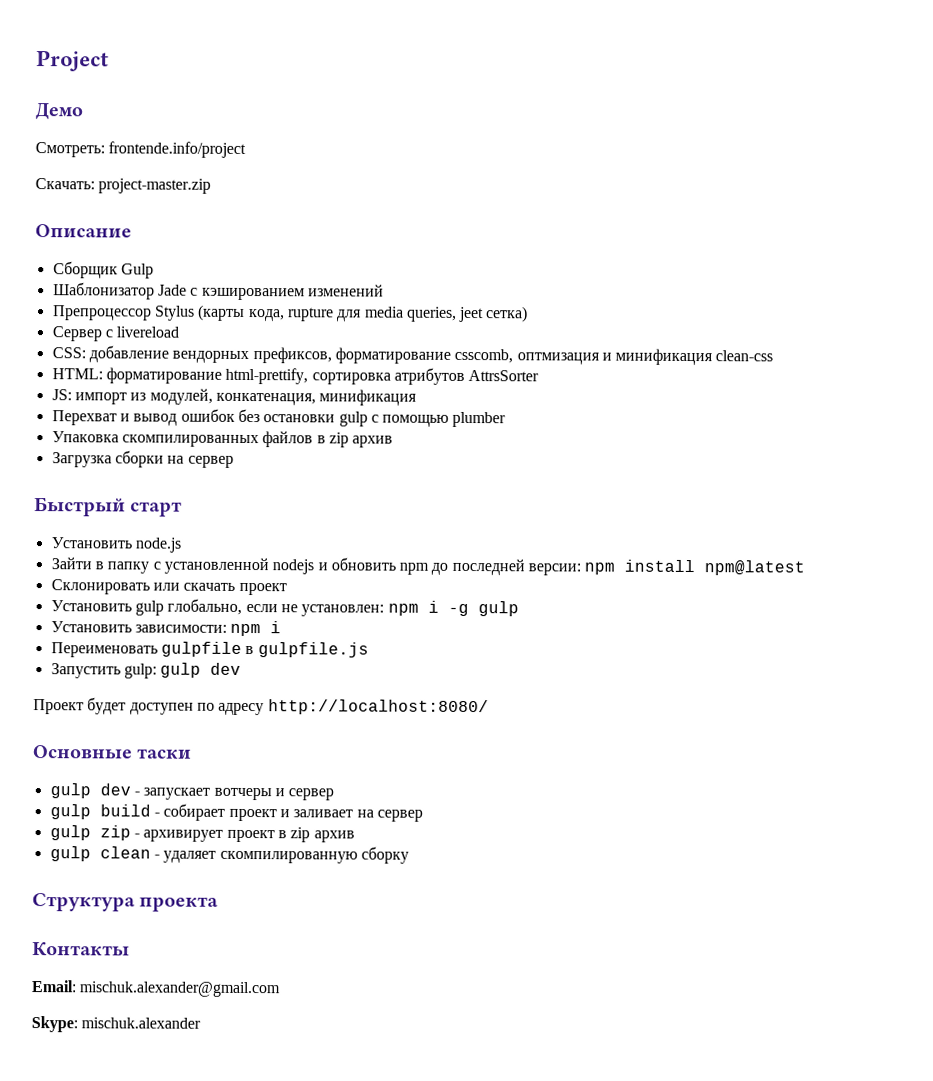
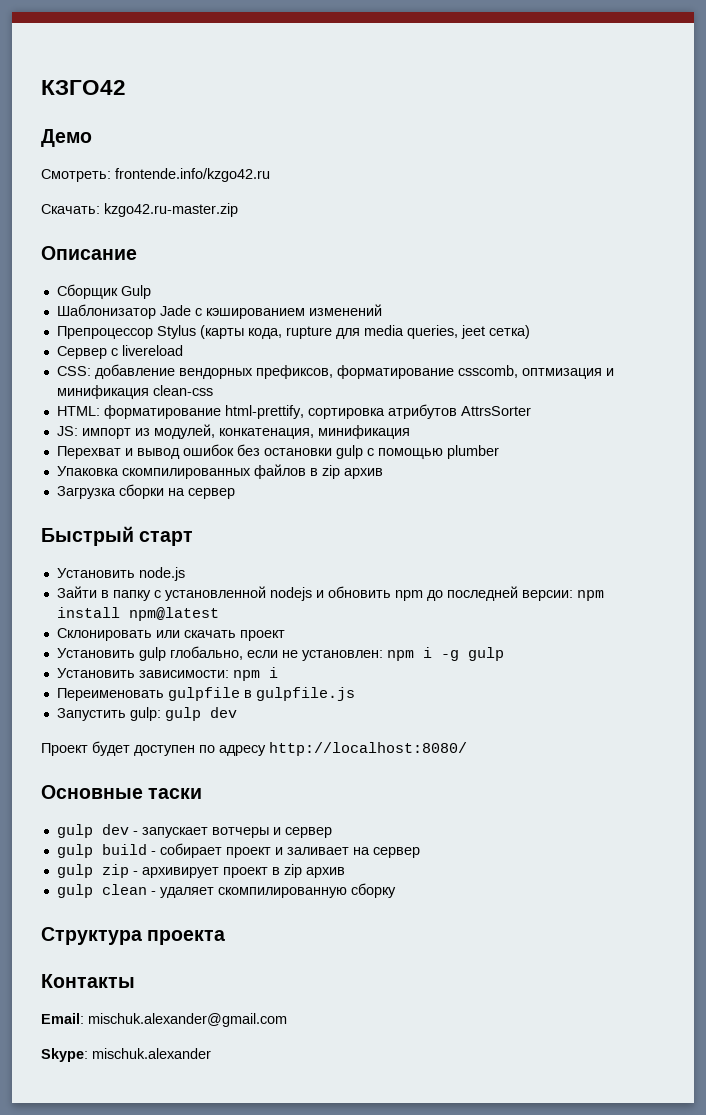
[36,50,109,72] Project -> [41,80,126,95] КЗГО42
[108,141,247,158] frontende.info/project -> [115,168,270,182] frontende.info/kzgo42.ru
[98,178,212,194] project-master.zip -> [104,203,238,217] kzgo42.ru-master.zip

